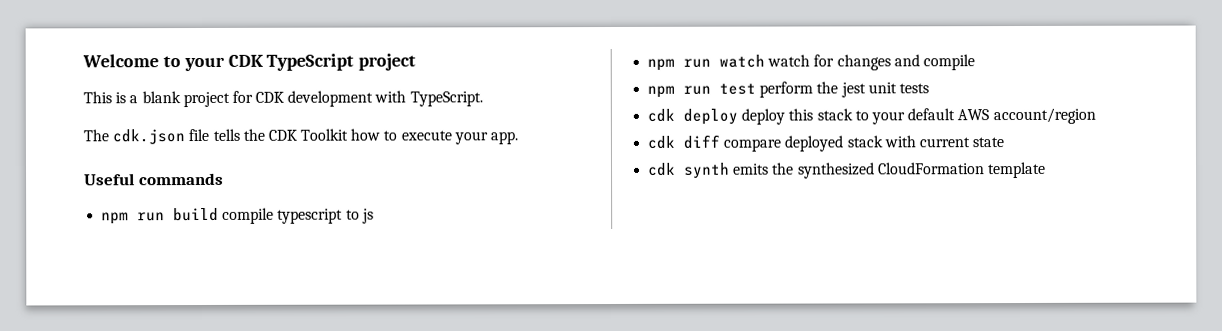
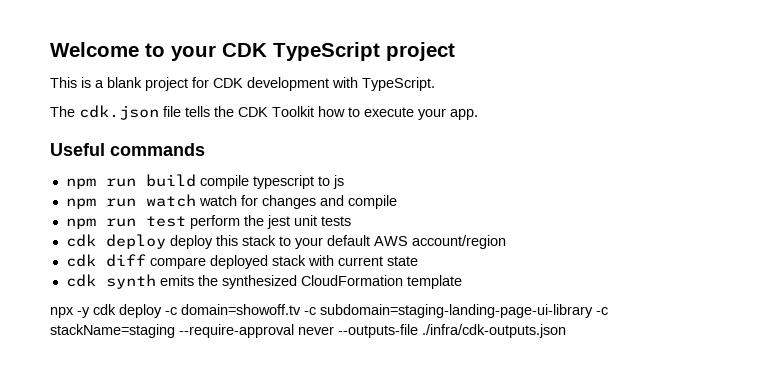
(1046, 170) none -> [50,304,608,318] [50,324,566,338] // npx -y cdk deploy -c domain=showoff.tv -c subdomain=staging-landing-page-ui-library -c stackName=staging --require-approval never --outputs-file ./infra/cdk-outputs.json

